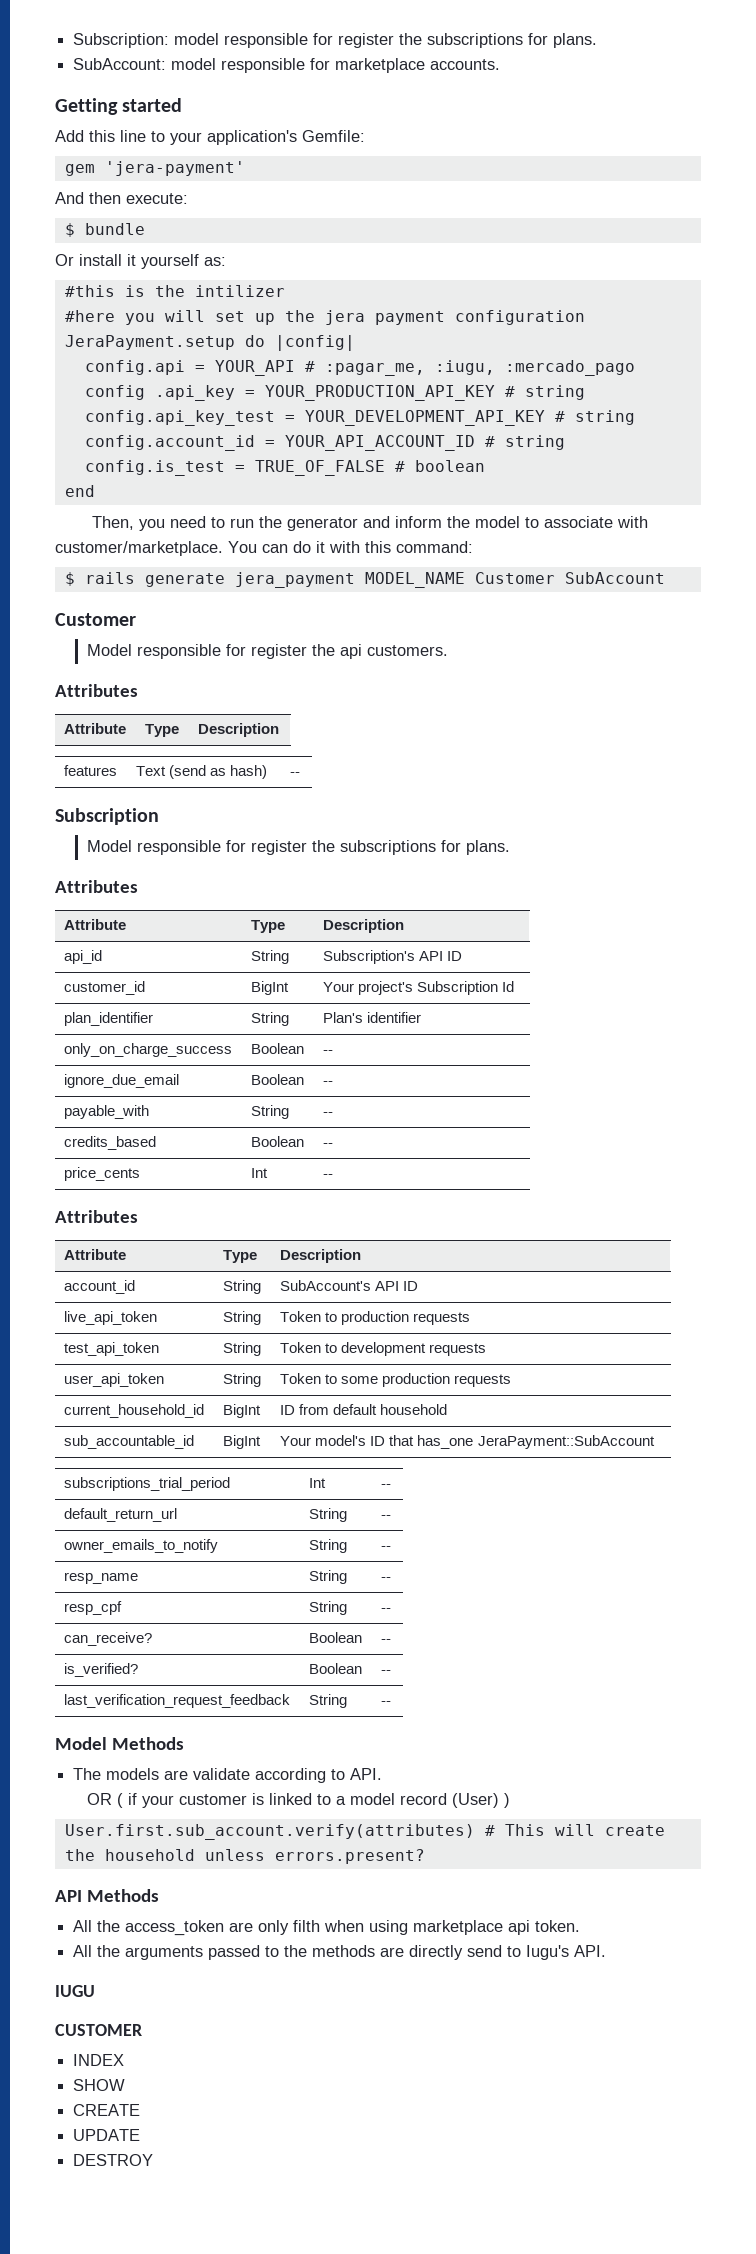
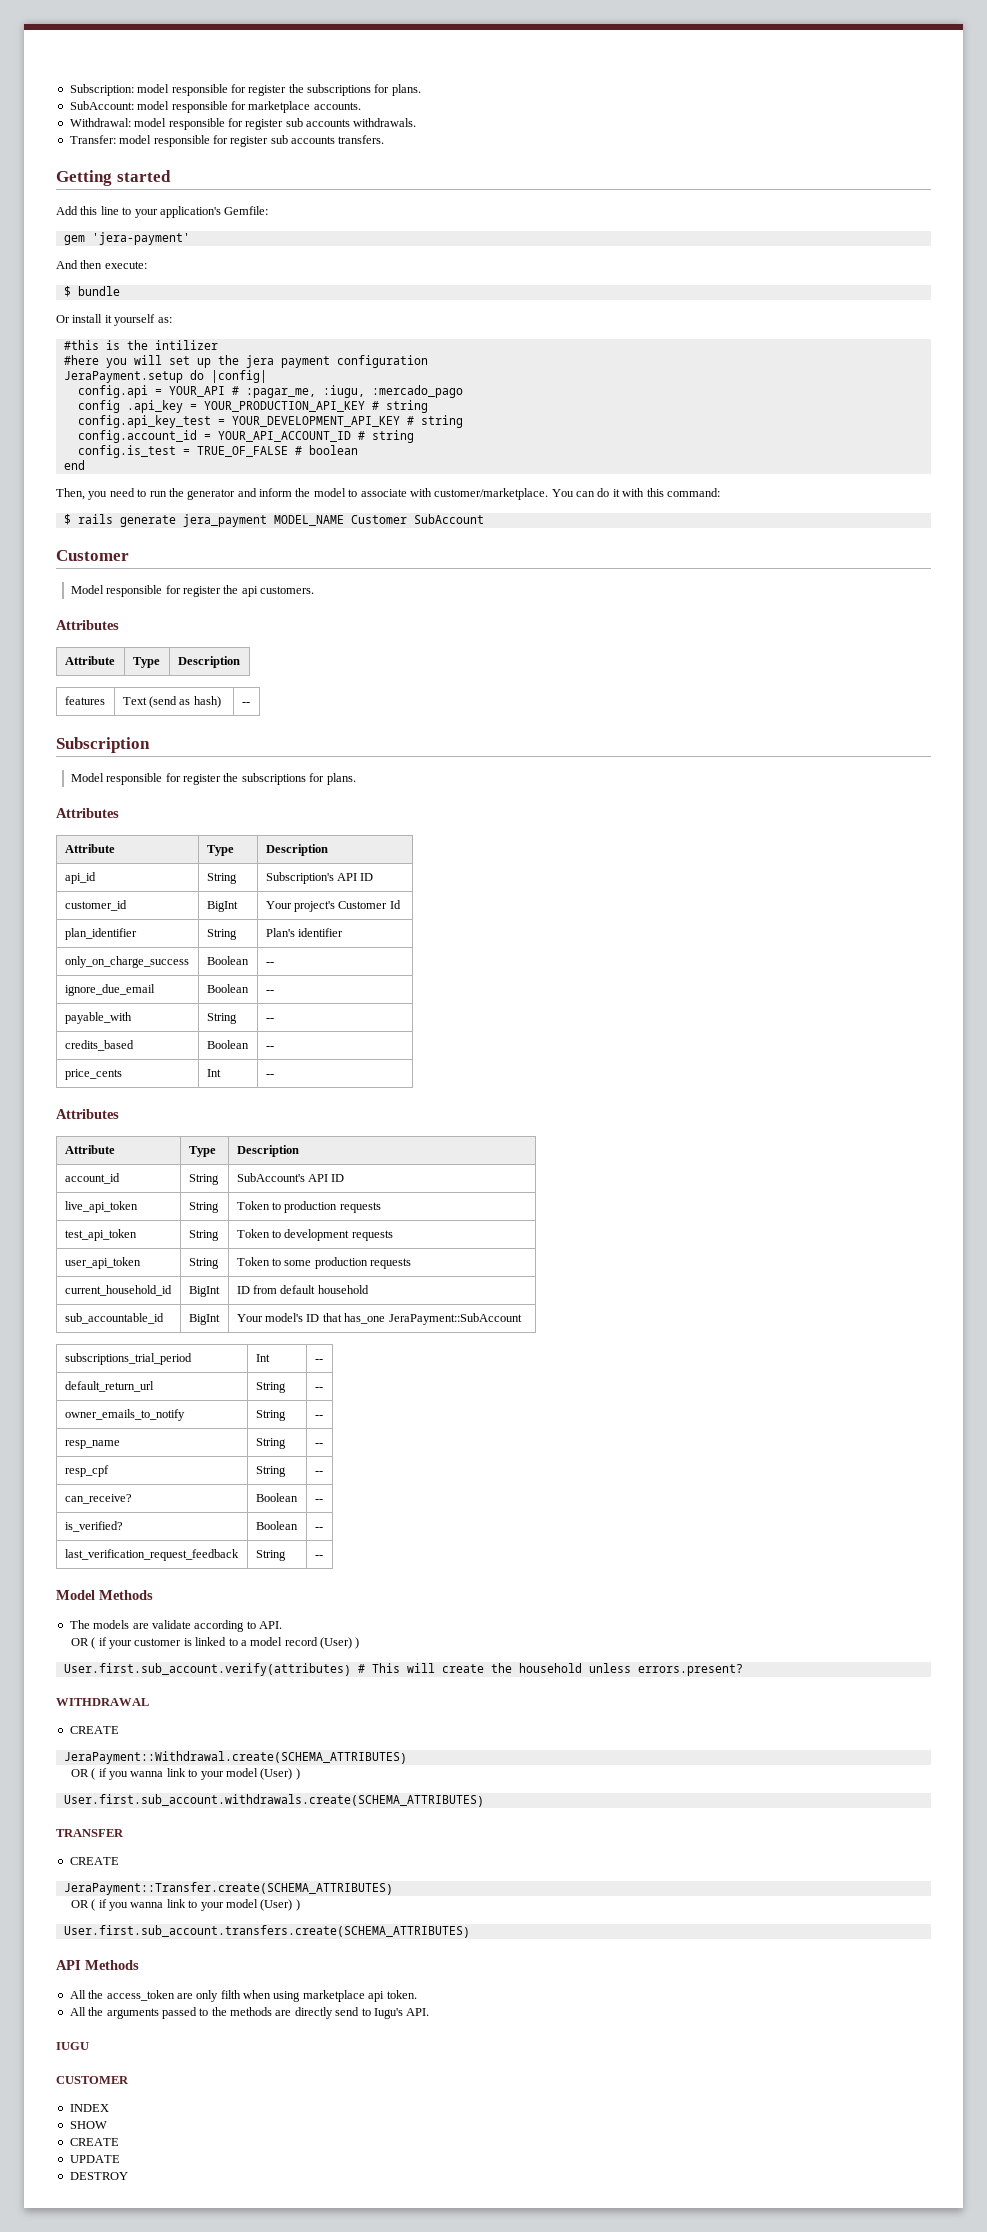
(501, 64) none -> [69,118,417,130] [69,135,385,147] // Withdrawal: model responsible for register sub accounts withdrawals. // Transfer: model responsible for register sub accounts transfers.
[417,981,499,995] Subscription -> [338,901,388,909] Customer
(425, 1856) none -> [56,1698,149,1706] [69,1726,119,1734] [63,1751,407,1764] [70,1768,300,1780] [63,1794,484,1807] [56,1829,124,1837] [69,1857,119,1865] [63,1882,393,1895] [70,1899,300,1911] [63,1925,470,1938] // WITHDRAWAL // CREATE // JeraPayment::Withdrawal.create(SCHEMA_ATTRIBUTES) // OR ( if you wanna link to your model (User) ) // User.first.sub_account.withdrawals.create(SCHEMA_ATTRIBUTES) // TRANSFER // CREATE // JeraPayment::Transfer.create(SCHEMA_ATTRIBUTES) // OR ( if you wanna link to your model (User) ) // User.first.sub_account.transfers.create(SCHEMA_ATTRIBUTES)

